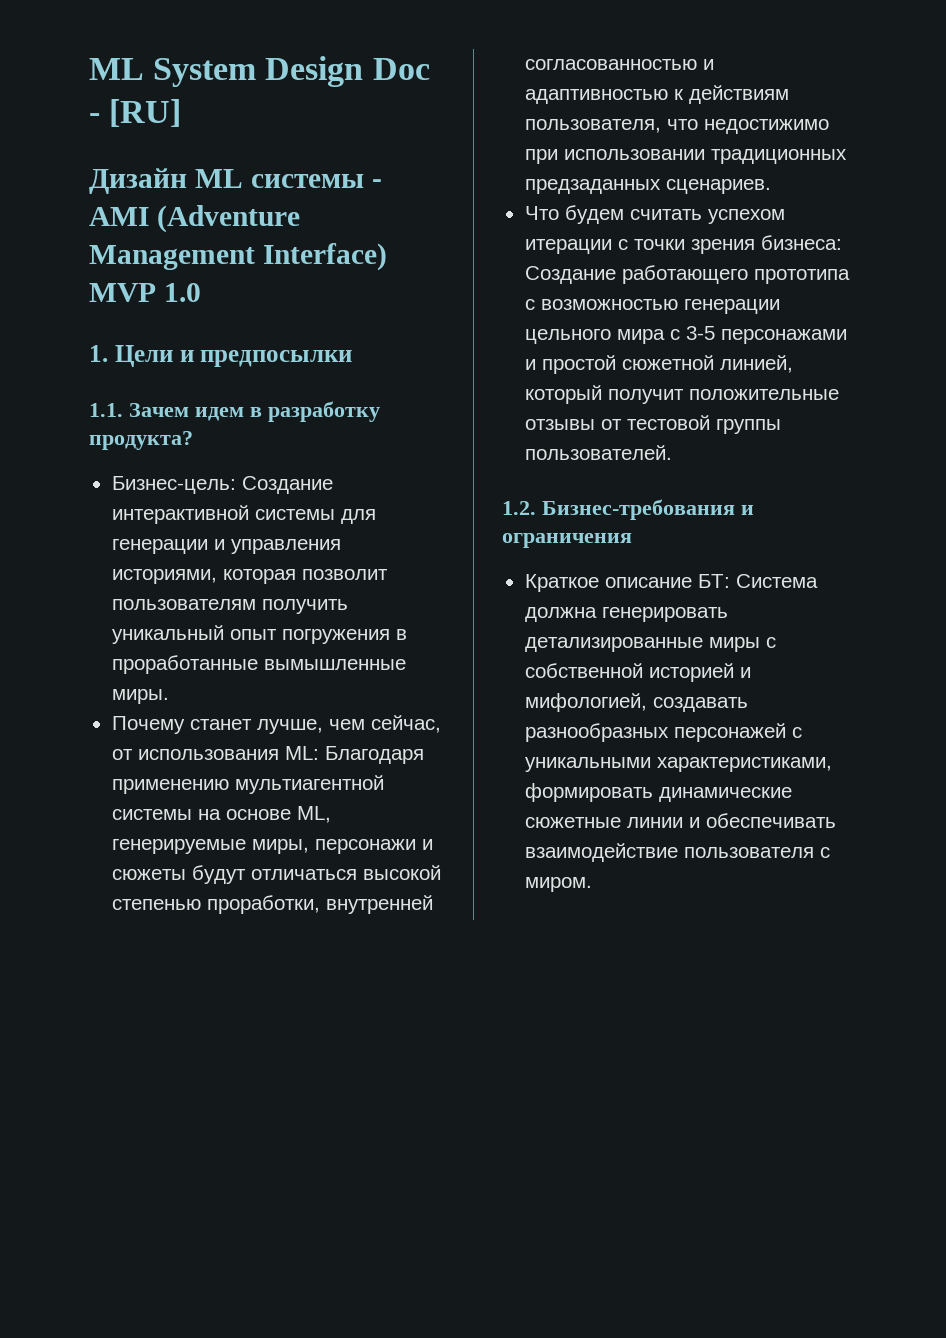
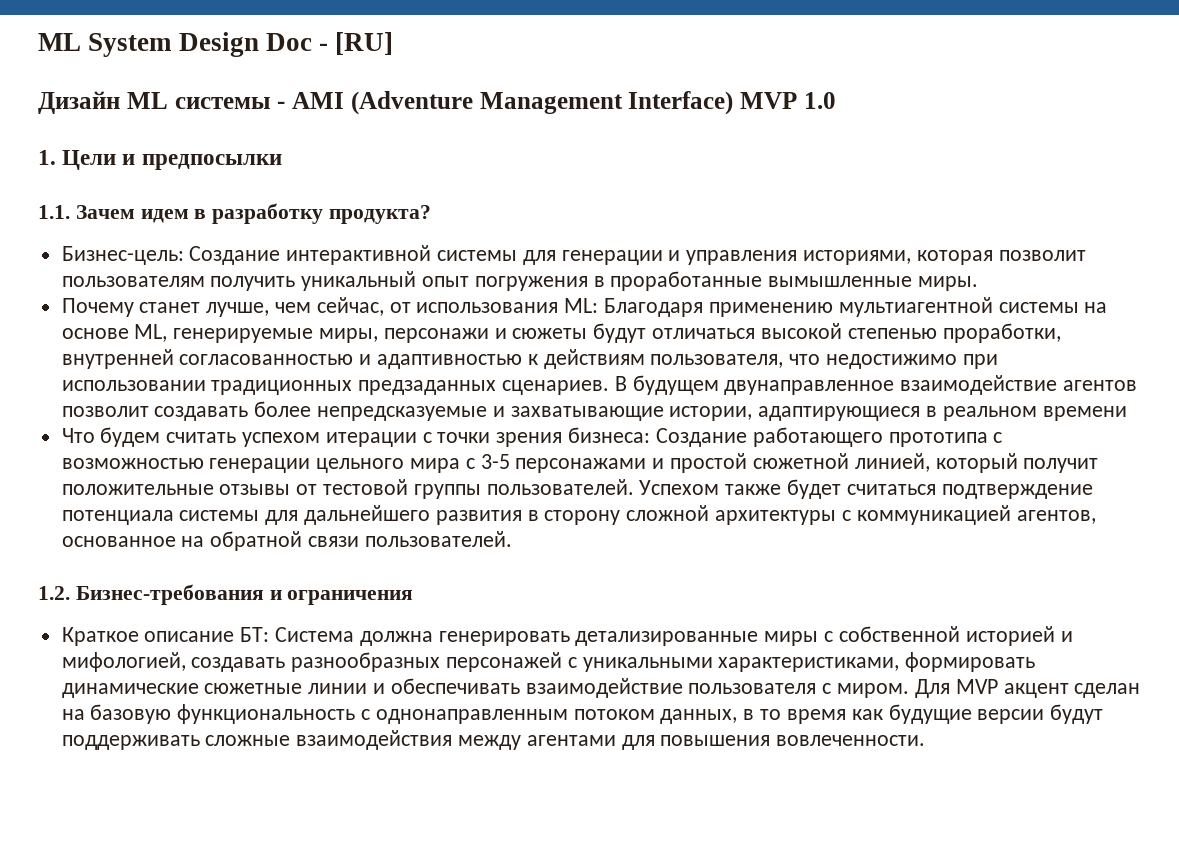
(771, 186) none -> [614,375,1138,395] [61,401,1127,421] В будущем двунаправленное взаимодействие агентов позволит создавать более непредсказуемые и захватывающие истории, адаптирующиеся в реальном времени
(672, 452) none -> [639,479,1093,499] [61,505,1096,525] [61,531,512,551] Успехом также будет считаться подтверждение потенциала системы для дальнейшего развития в сторону сложной архитектуры с коммуникацией агентов, основанное на обратной связи пользователей.
(592, 884) none -> [914,679,1141,698] [61,704,1104,724] [61,730,926,750] Для MVP акцент сделан на базовую функциональность с однонаправленным потоком данных, в то время как будущие версии будут поддерживать сложные взаимодействия между агентами для повышения вовлеченности.

